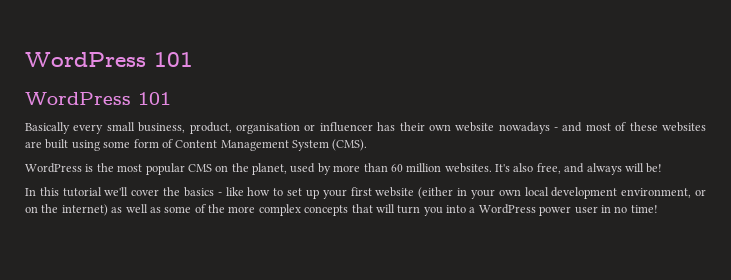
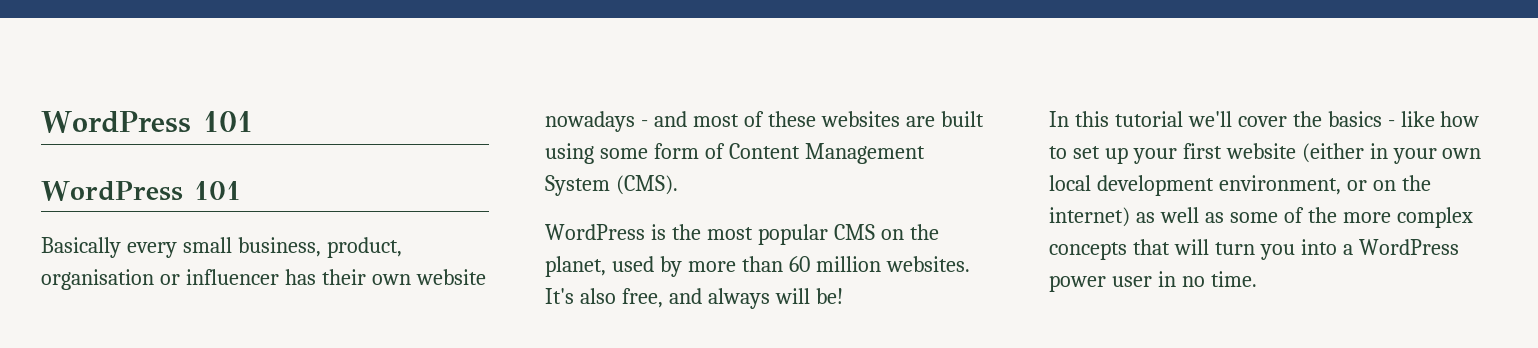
[630,205,658,213] time! -> [1210,271,1257,287] time.

